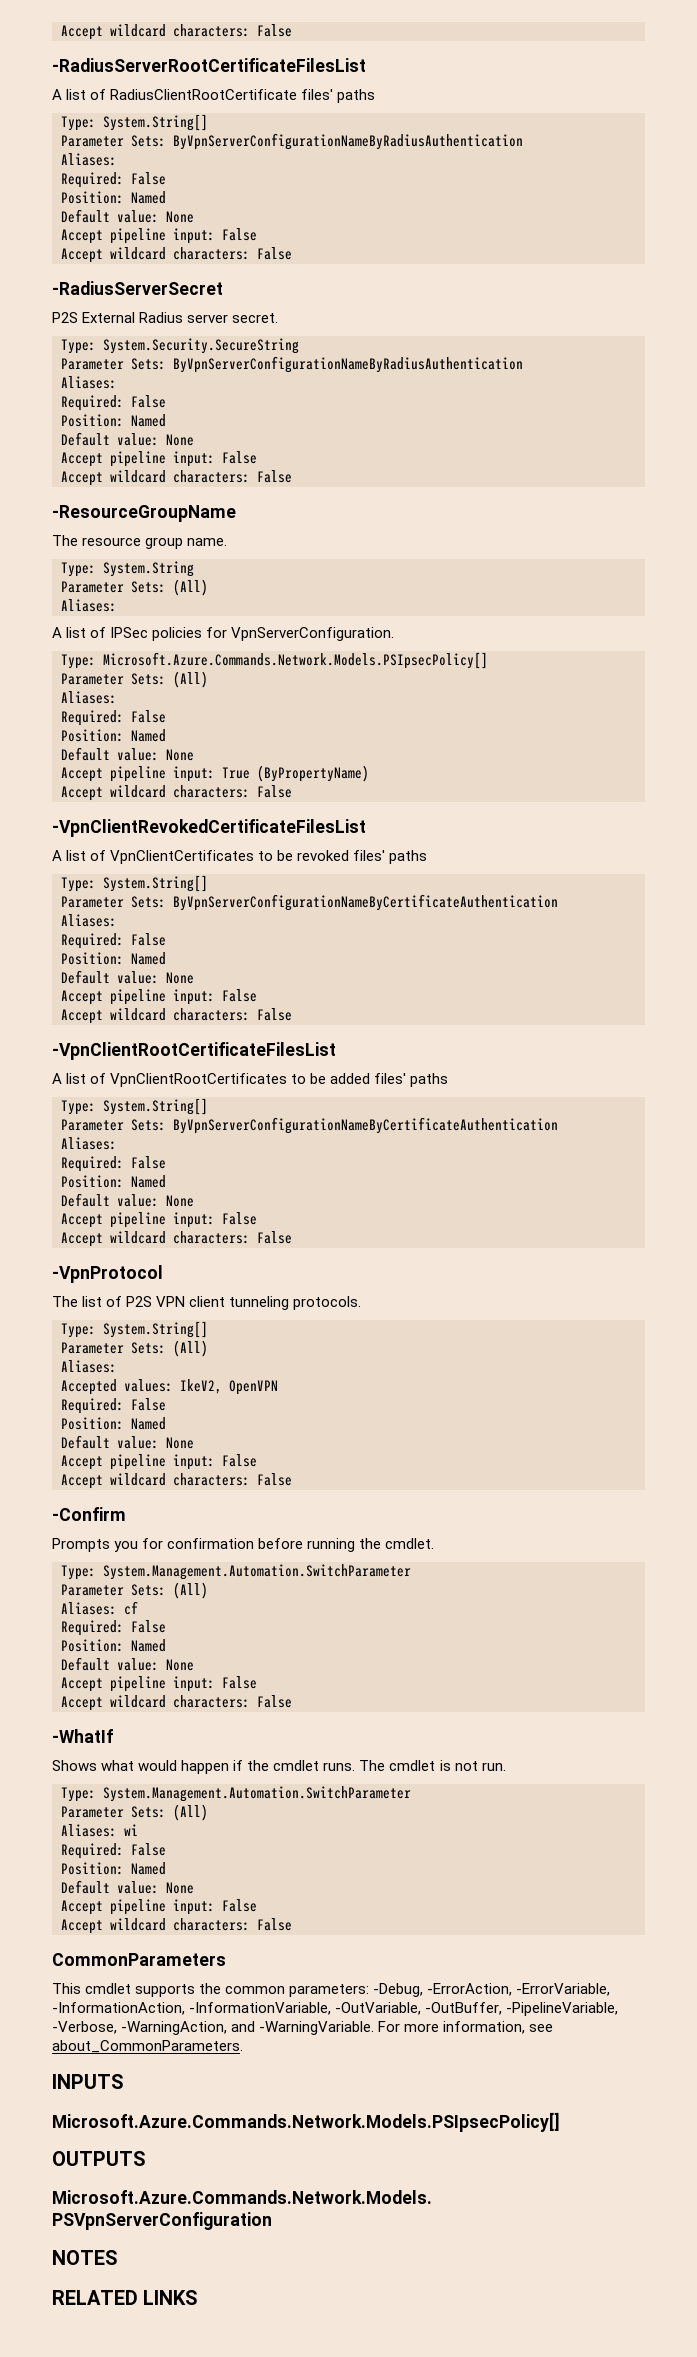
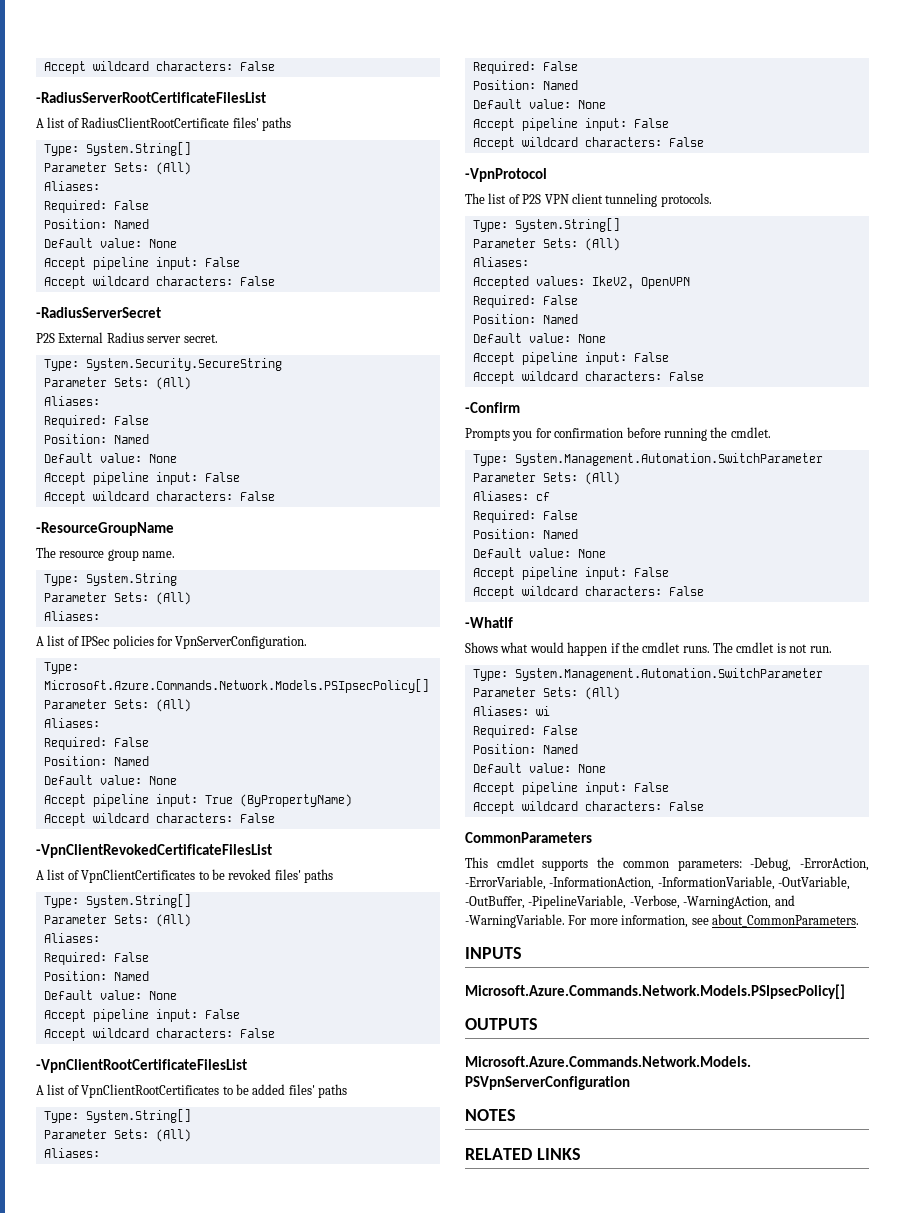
[173,133,523,150] ByVpnServerConfigurationNameByRadiusAuthentication -> [155,162,191,175] (All)
[173,356,523,373] ByVpnServerConfigurationNameByRadiusAuthentication -> [155,377,191,390] (All)
[173,894,558,911] ByVpnServerConfigurationNameByCertificateAuthentication -> [155,914,191,927] (All)
[173,1117,558,1134] ByVpnServerConfigurationNameByCertificateAuthentication -> [155,1129,191,1142] (All)

